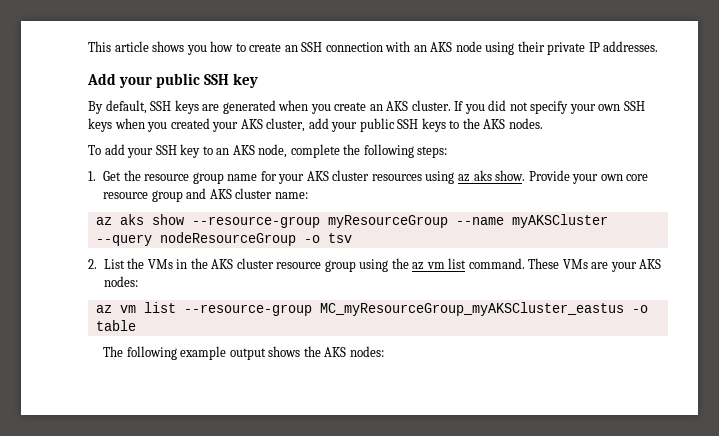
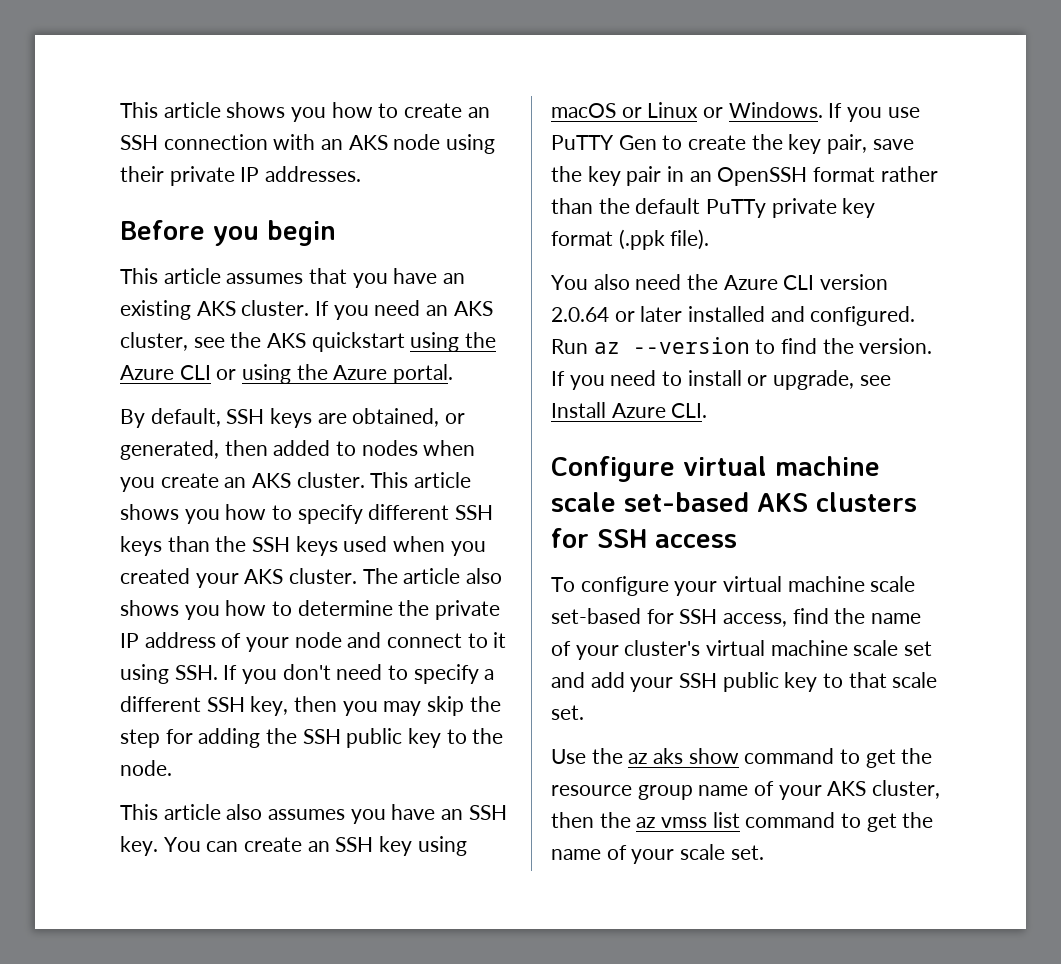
[87,73,258,88] Add your public SSH key -> [120,220,336,246] [120,268,466,288] [120,300,493,320] [120,332,497,352] [120,364,454,384] Before you begin // This article assumes that you have an existing AKS cluster. If you need an AKS cluster, see the AKS quickstart using the Azure CLI or using the Azure portal.
[222,100,276,114] generated -> [352,408,466,427] [120,440,418,460] obtained, or generated, then added to nodes
[454,100,645,114] [88,118,112,132] If you did not specify your own SSH keys -> [370,472,472,488] [120,504,494,524] [120,536,388,556] This article shows you how to specify different SSH keys than the SSH keys used
[266,118,543,132] [88,145,101,155] cluster, add your public SSH keys to the AKS nodes. // To -> [289,568,503,584] [120,600,501,620] [120,632,507,652] [120,664,495,684] [120,696,501,716] [120,728,504,748] [120,760,172,776] [120,804,507,824] [120,836,467,856] [551,102,920,122] [551,134,914,154] [551,166,938,186] [551,198,876,218] [551,229,710,250] [551,274,889,290] [551,306,916,326] [551,337,933,354] [551,370,891,390] [551,402,708,418] [551,456,880,482] [551,492,917,512] [551,528,737,548] [551,576,916,596] [551,608,922,627] [551,640,933,660] [551,672,585,688] cluster. The article also shows you how to determine the private IP address of your node and connect to it using SSH. If you don't need to specify a different SSH key, then you may skip the step for adding the SSH public key to the node. // This article also assumes you have an SSH key. You can create an SSH key using macOS or Linux or Windows. If you use PuTTY Gen to create the key pair, save the key pair in an OpenSSH format rather than the default PuTTy private key format (.ppk file). // You also need the Azure CLI version 2.0.64 or later installed and configured. Run az --version to find the version. If you need to install or upgrade, see Install Azure CLI. // Configure virtual machine scale set-based AKS clusters for SSH access // To configure your virtual machine scale set-based for SSH access, find the name of your cluster's virtual machine scale set and
[180,144,448,158] [88,171,122,181] key to an AKS node, complete the following steps: // 1. Get -> [722,672,938,692] [551,705,584,720] [551,748,896,768] public key to that scale set. // Use the az aks show command to get
[260,170,649,184] [103,188,308,202] [95,214,608,228] [95,232,352,246] [88,258,662,272] [103,276,138,287] [95,302,648,316] [95,320,136,331] [103,346,384,360] for your AKS cluster resources using az aks show. Provide your own core resource group and AKS cluster name: // az aks show --resource-group myResourceGroup --name myAKSCluster --query nodeResourceGroup -o tsv // 2. List the VMs in the AKS cluster resource group using the az vm list command. These VMs are your AKS nodes: // az vm list --resource-group MC_myResourceGroup_myAKSCluster_eastus -o table // The following example output shows the AKS nodes: -> [754,780,941,800] [551,812,934,832] [551,844,764,864] of your AKS cluster, then the az vmss list command to get the name of your scale set.

